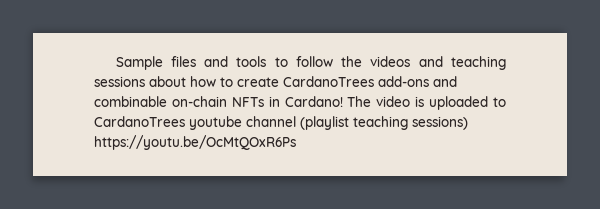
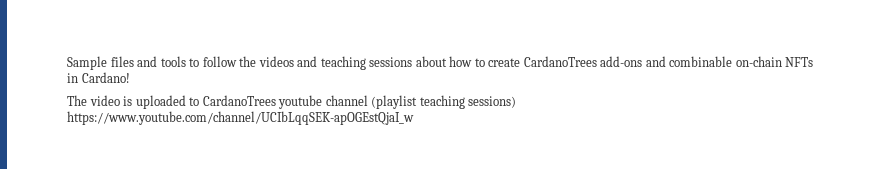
(343, 101) none -> (130, 77) //
[94,135,296,150] https://youtu.be/OcMtQOxR6Ps -> [67,111,414,125] https://www.youtube.com/channel/UCIbLqqSEK-apOGEstQjaI_w

